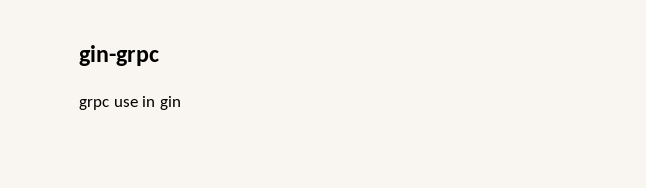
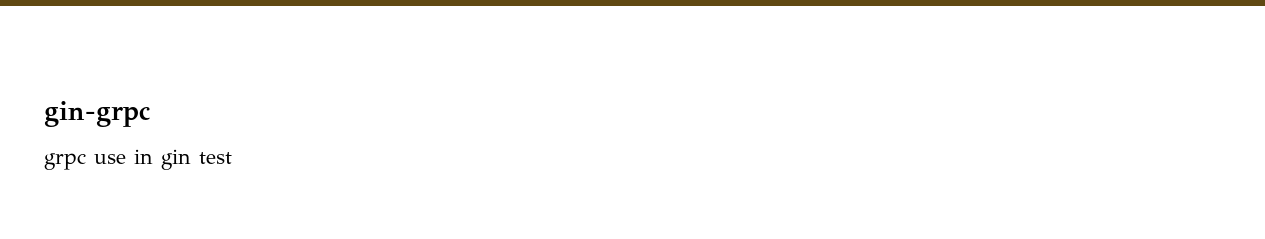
(181, 103) none -> [199,152,232,164] test

